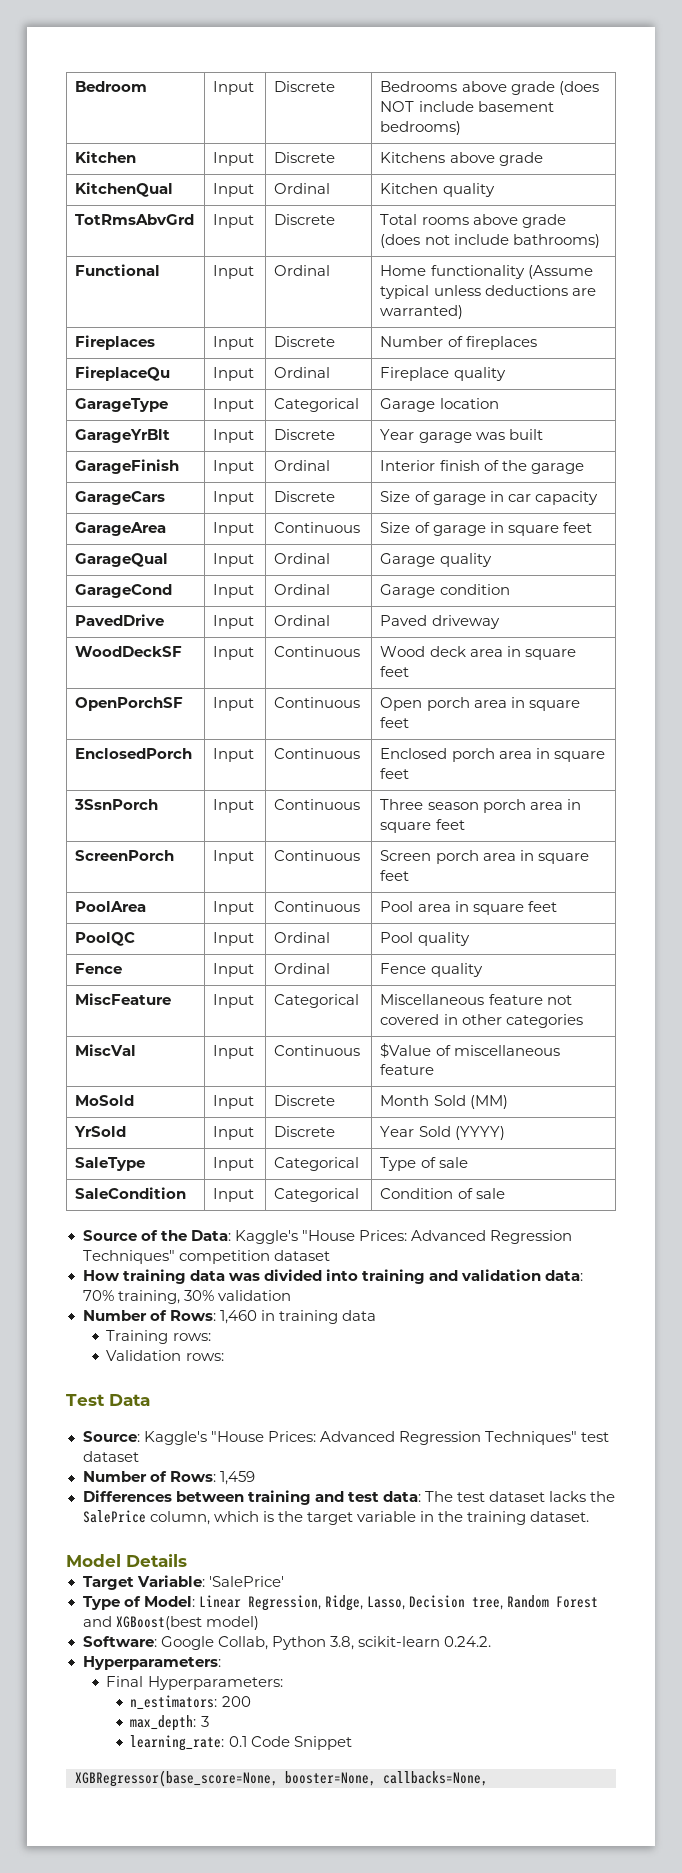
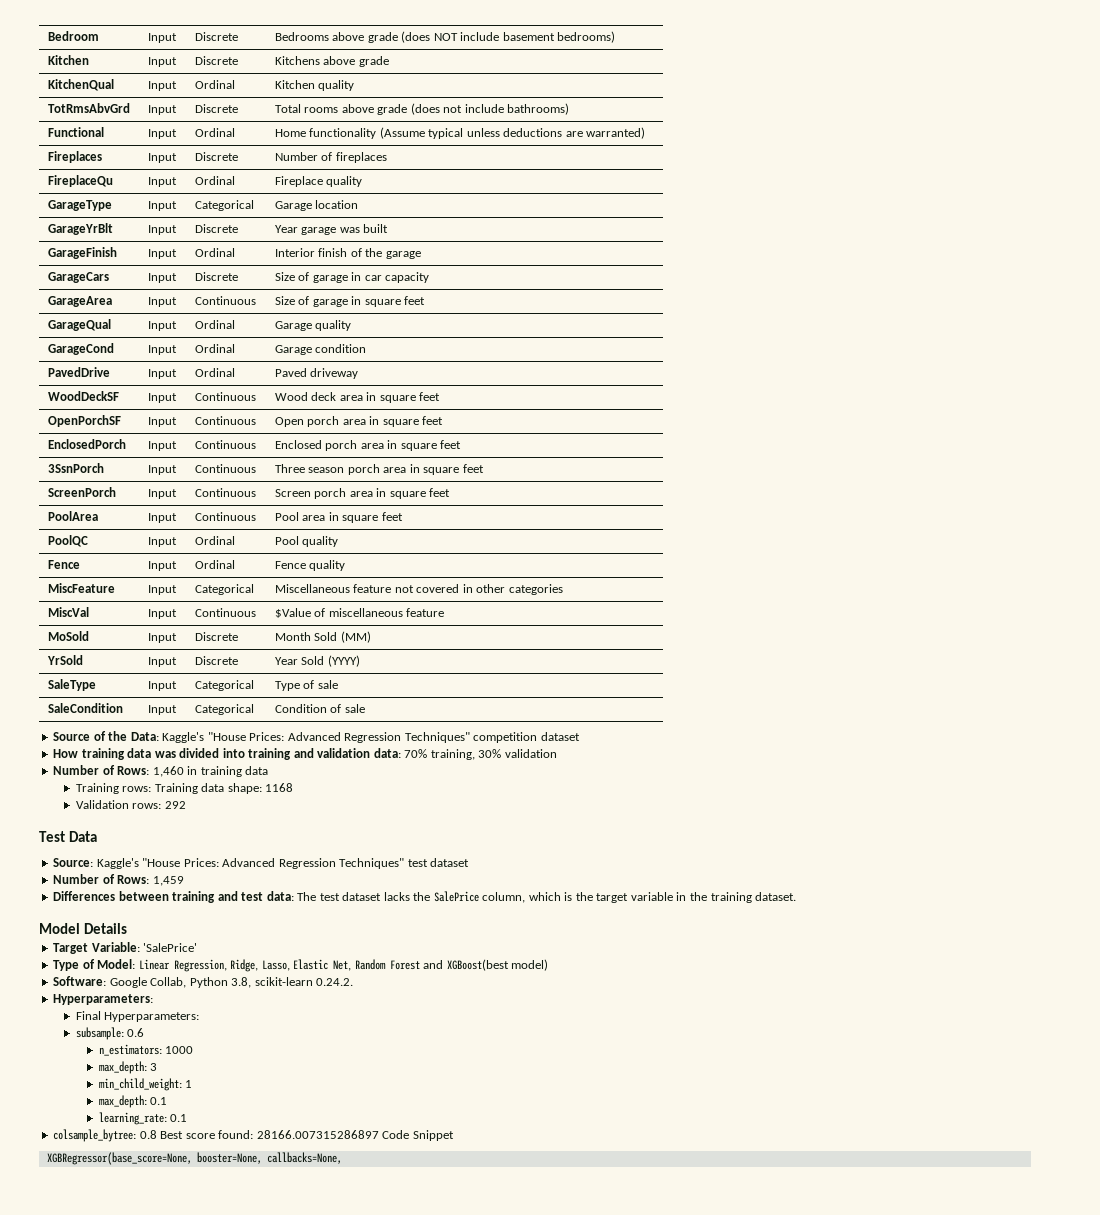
(211, 1337) none -> [154,783,294,794] Training data shape: 1168
(224, 1357) none -> [164,801,186,809] 292
[408,1595,503,1610] Decision tree, -> [293,959,352,971] Elastic Net,
(283, 1683) none -> [75,1027,145,1040] // subsample: 0.6
[221,1696,251,1707] 200 -> [165,1046,194,1054] 1000
[130,1735,247,1751] learning_rate: 0.1 -> [98,1078,193,1091] [98,1095,168,1108] [98,1112,188,1125] [53,1129,379,1142] min_child_weight: 1 // max_depth: 0.1 // learning_rate: 0.1 // colsample_bytree: 0.8 Best score found: 28166.007315286897

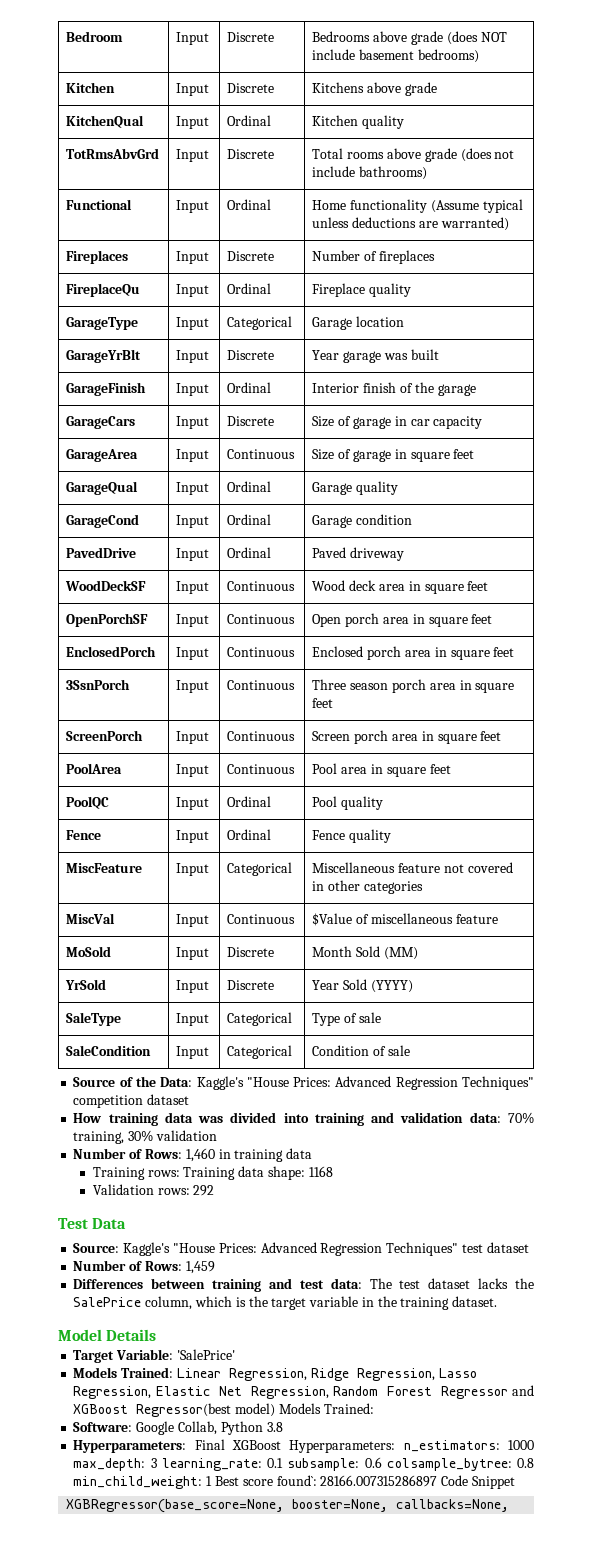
[53,959,509,972] Type of Model: Linear Regression, Ridge, Lasso, Elastic Net, Random Forest and XGBoost(best -> [73,1367,477,1381] [73,1385,534,1399] [73,1403,232,1417] Models Trained: Linear Regression, Ridge Regression, Lasso Regression, Elastic Net Regression, Random Forest Regressor and XGBoost Regressor(best
(549, 965) none -> [278,1403,374,1414] Models Trained:
[231,977,354,988] [53,994,154,1005] [75,1011,200,1022] [75,1027,145,1040] [98,1044,194,1056] [98,1061,158,1074] [98,1078,193,1091] [98,1095,168,1108] [98,1112,188,1125] [53,1129,157,1142] 3.8, scikit-learn 0.24.2. // Hyperparameters: // Final Hyperparameters: // subsample: 0.6 // n_estimators: 1000 // max_depth: 3 // min_child_weight: 1 // max_depth: 0.1 // learning_rate: 0.1 // colsample_bytree: 0.8 -> [266,1422,283,1432] [73,1439,534,1453] [73,1457,534,1471] [73,1476,213,1489] 3.8 // Hyperparameters: Final XGBoost Hyperparameters: n_estimators: 1000 max_depth: 3 learning_rate: 0.1 subsample: 0.6 colsample_bytree: 0.8 min_child_weight: 1
[218,1130,254,1139] found: -> [276,1475,317,1486] found`:

